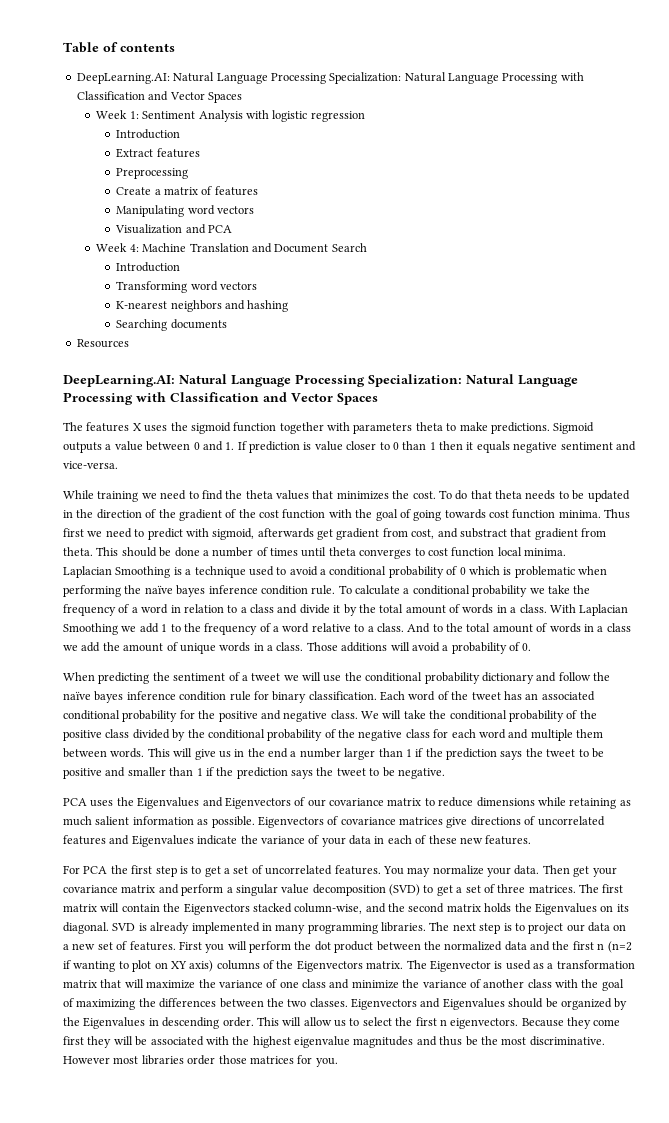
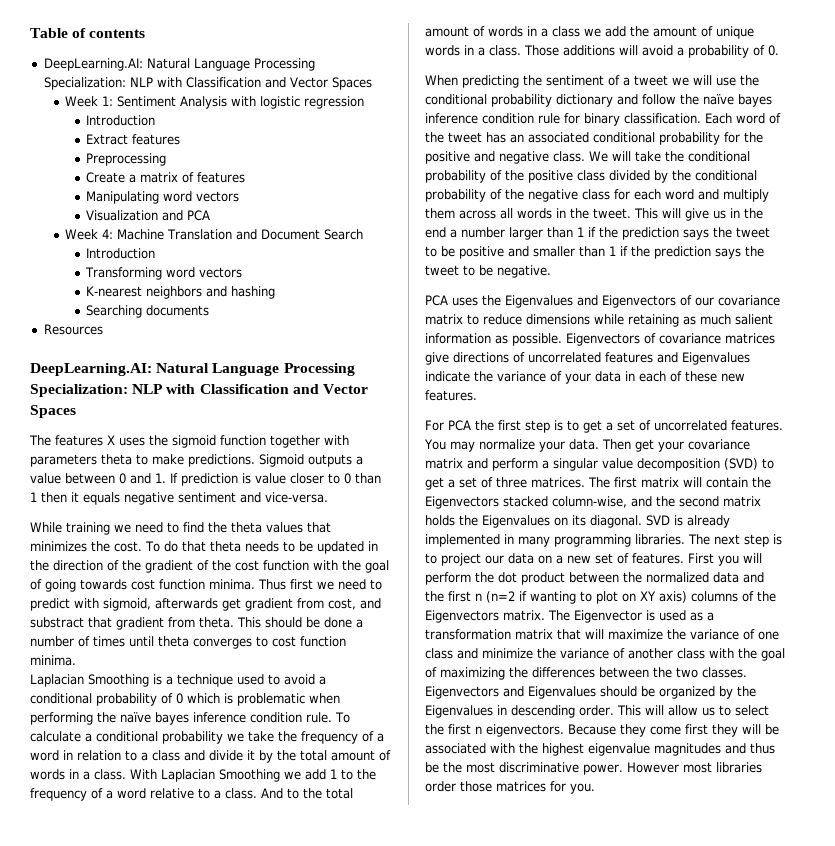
[404,72,558,84] Natural Language Processing -> [129,77,153,87] NLP
[466,374,578,387] [63,392,133,405] Natural Language Processing -> [132,384,164,394] NLP
[497,547,522,556] local -> (346, 641) none
[530,729,603,741] [63,748,145,758] multiple them between words. -> [723,189,769,202] [425,208,631,219] multiply them across all words in the tweet.
[529,1036,605,1046] discriminative. -> [499,762,623,775] discriminative power.

